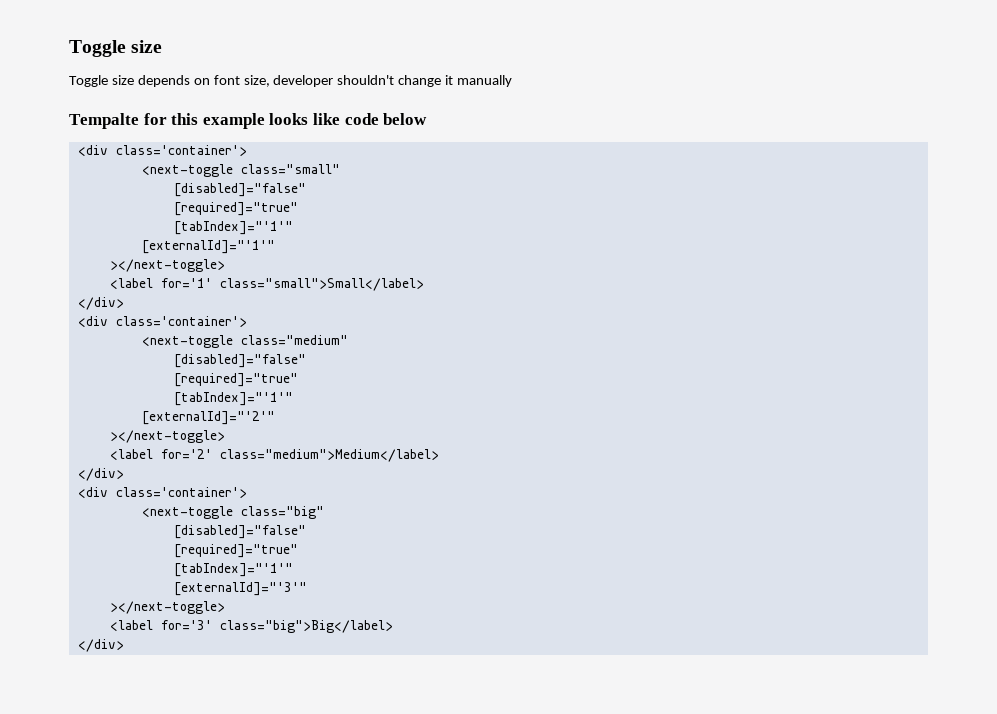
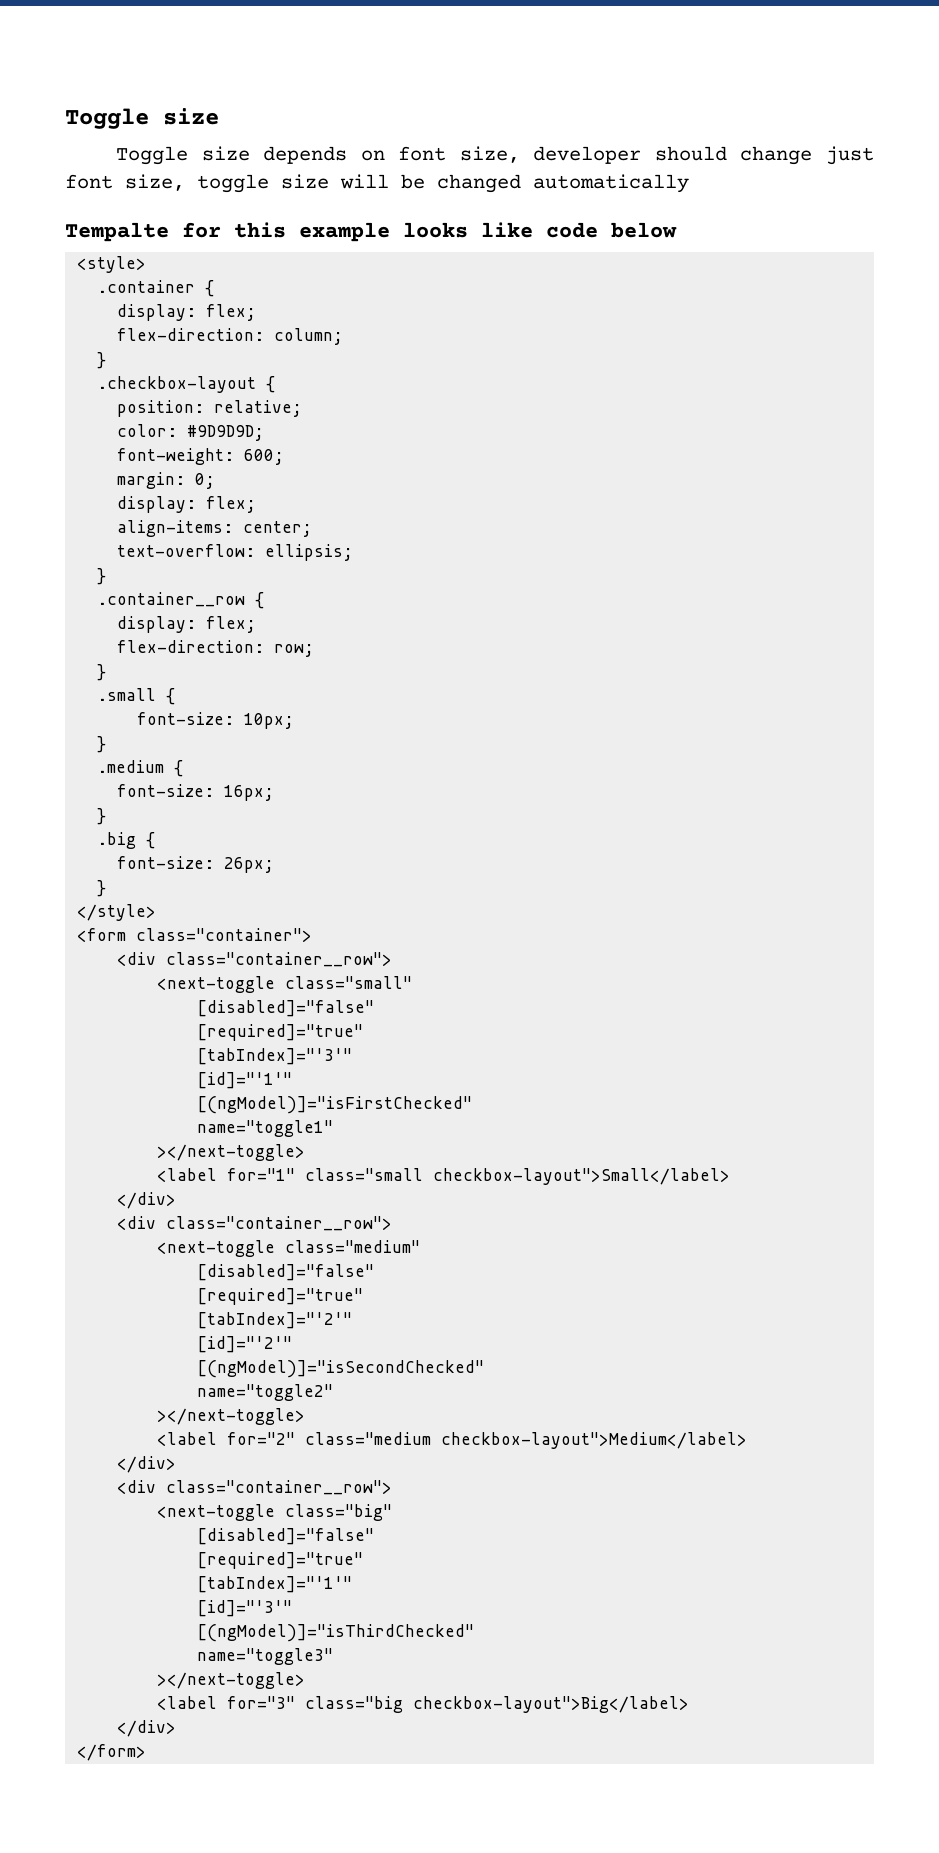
[337,75,513,87] shouldn't change it manually -> [654,146,874,165] [65,174,689,193] should change just font size, toggle size will be changed automatically
[77,145,247,156] // <div class='container'> -> [77,256,147,273] [97,280,215,297] [117,304,257,321] [117,328,344,345] [97,352,107,369] [97,376,276,393] [117,400,303,417] [117,424,265,441] [117,448,285,465] [117,472,216,489] [117,496,257,513] [117,520,313,537] [117,544,354,561] [97,568,107,585] [97,592,265,609] [117,616,257,633] [117,640,315,657] [97,664,107,681] [97,688,176,705] [137,712,295,729] [97,736,107,753] [97,760,184,777] [117,784,275,801] [97,808,107,825] [97,832,156,849] [117,856,275,873] [97,880,107,897] [77,904,157,921] [77,928,313,942] [117,952,393,967] // <style> // .container { // display: flex; // flex-direction: column; // } // .checkbox-layout { // position: relative; // color: #9D9D9D; // font-weight: 600; // margin: 0; // display: flex; // align-items: center; // text-overflow: ellipsis; // } // .container__row { // display: flex; // flex-direction: row; // } // .small { // font-size: 10px; // } // .medium { // font-size: 16px; // } // .big { // font-size: 26px; // } // </style> // <form class="container"> // <div class="container__row">
[173,221,293,235] [141,240,275,254] [109,259,225,272] [109,278,424,291] [77,297,124,310] [77,316,247,327] [tabIndex]="'1'" // [externalId]="'1'" // ></next-toggle> // <label for='1' class="small">Small</label> // </div> // <div class='container'> -> [197,1048,353,1065] [197,1072,293,1089] [197,1096,473,1114] [197,1120,334,1137] [157,1144,306,1161] [157,1168,731,1185] [117,1192,177,1209] [117,1216,393,1231] [tabIndex]="'3'" // [id]="'1'" // [(ngModel)]="isFirstChecked" // name="toggle1" // ></next-toggle> // <label for="1" class="small checkbox-layout">Small</label> // </div> // <div class="container__row">
[173,392,293,406] [141,411,275,425] [109,430,225,443] [109,449,439,462] [77,468,124,481] [77,487,247,498] [tabIndex]="'1'" // [externalId]="'2'" // ></next-toggle> // <label for='2' class="medium">Medium</label> // </div> // <div class='container'> -> [197,1312,353,1329] [197,1336,293,1353] [197,1360,485,1378] [197,1384,334,1401] [157,1408,306,1425] [157,1432,748,1449] [117,1456,177,1473] [117,1480,393,1495] [tabIndex]="'2'" // [id]="'2'" // [(ngModel)]="isSecondChecked" // name="toggle2" // ></next-toggle> // <label for="2" class="medium checkbox-layout">Medium</label> // </div> // <div class="container__row">
[173,582,307,596] [109,601,225,614] [109,620,393,633] [77,639,124,652] [externalId]="'3'" // ></next-toggle> // <label for='3' class="big">Big</label> // </div> -> [197,1600,293,1617] [197,1624,475,1642] [197,1648,334,1665] [157,1672,306,1689] [157,1696,690,1713] [117,1720,177,1737] [77,1744,147,1761] [id]="'3'" // [(ngModel)]="isThirdChecked" // name="toggle3" // ></next-toggle> // <label for="3" class="big checkbox-layout">Big</label> // </div> // </form>

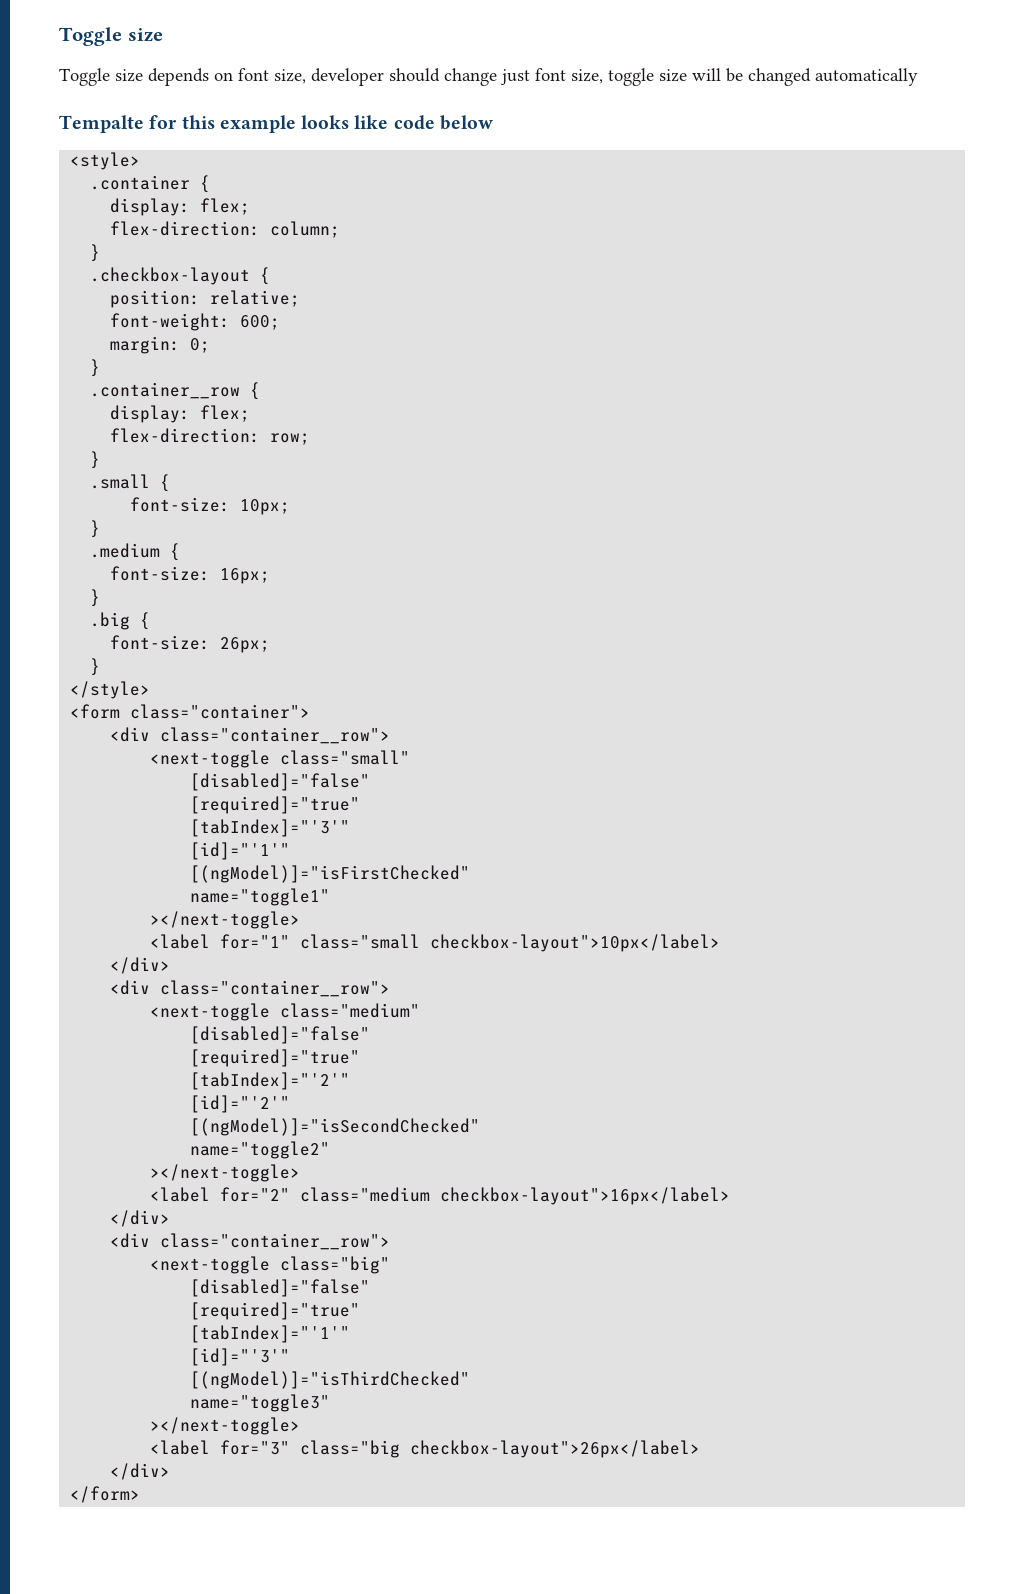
[117,424,265,441] // color: #9D9D9D; -> (301, 298) none
[117,496,257,513] [117,520,313,537] [117,544,354,561] // display: flex; // align-items: center; // text-overflow: ellipsis; -> (211, 345) none
[433,1168,731,1185] checkbox-layout">Small</label> -> [430,934,721,952] checkbox-layout">10px</label>
[441,1432,748,1449] checkbox-layout">Medium</label> -> [440,1187,731,1205] checkbox-layout">16px</label>
[413,1696,690,1713] checkbox-layout">Big</label> -> [410,1440,701,1458] checkbox-layout">26px</label>

